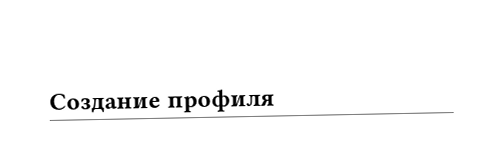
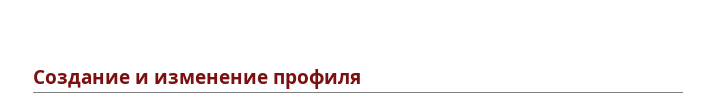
(161, 102) none -> [135,73,269,84] и изменение

